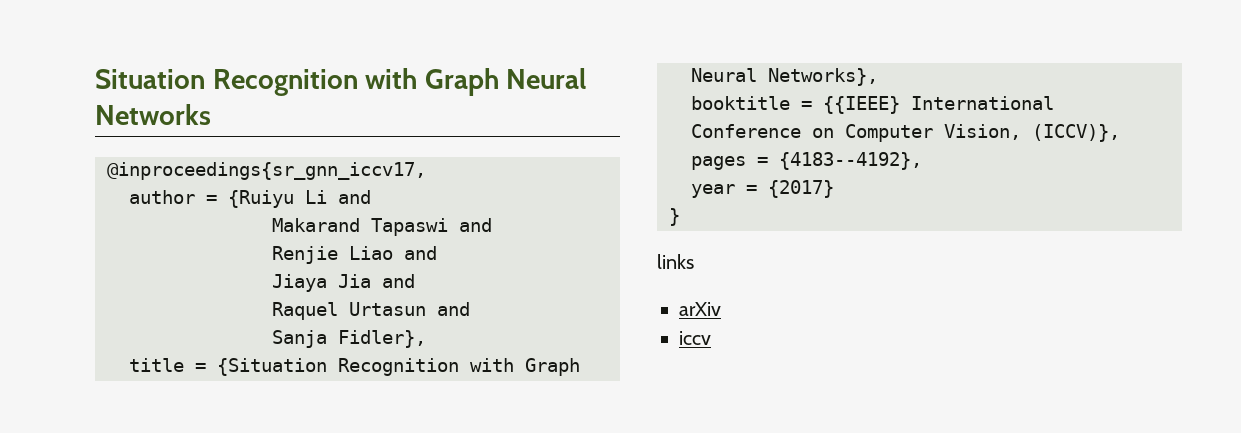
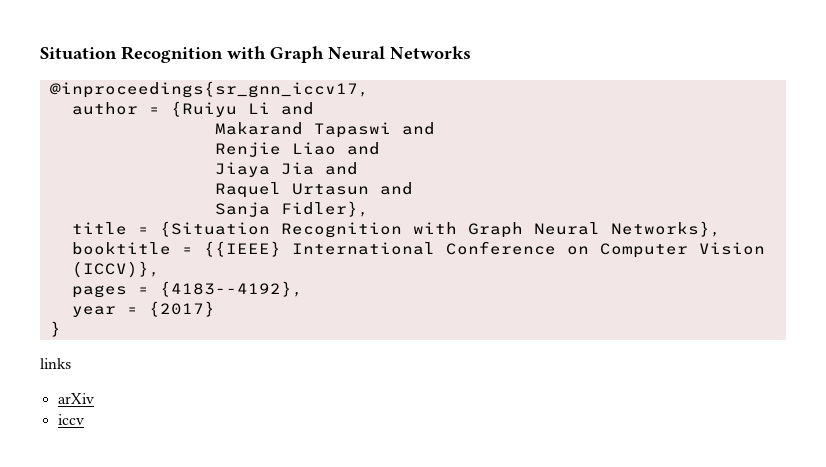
[944,124,1021,140] Vision, -> [698,242,765,255] Vision

